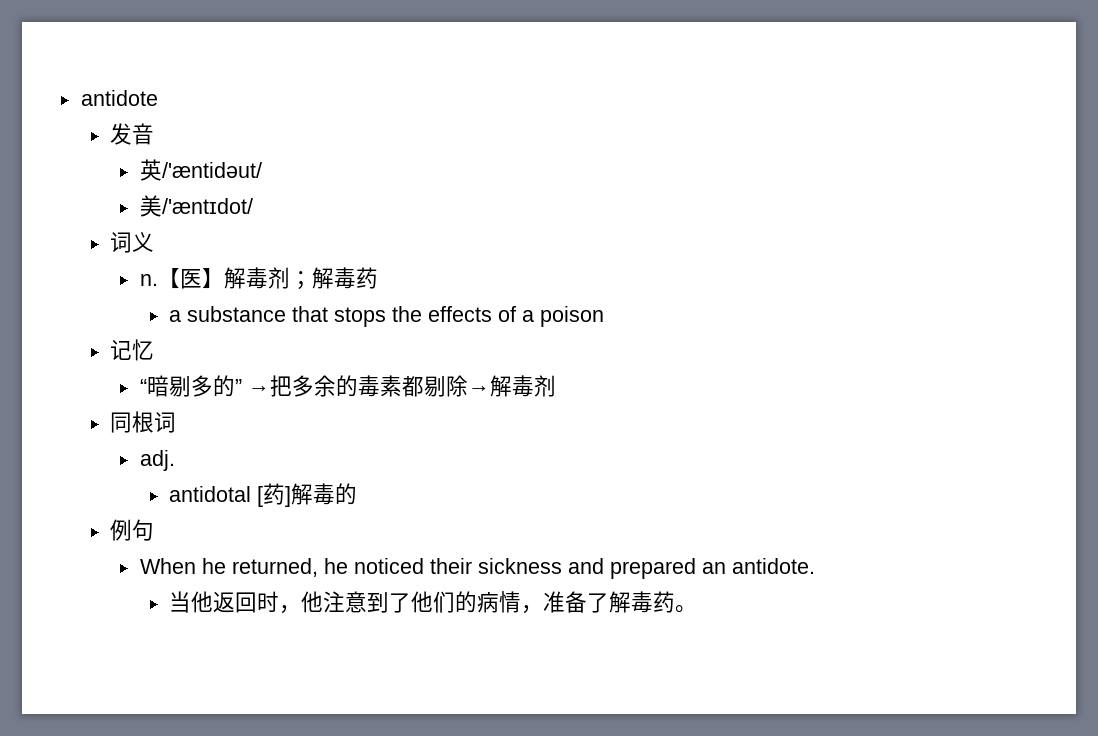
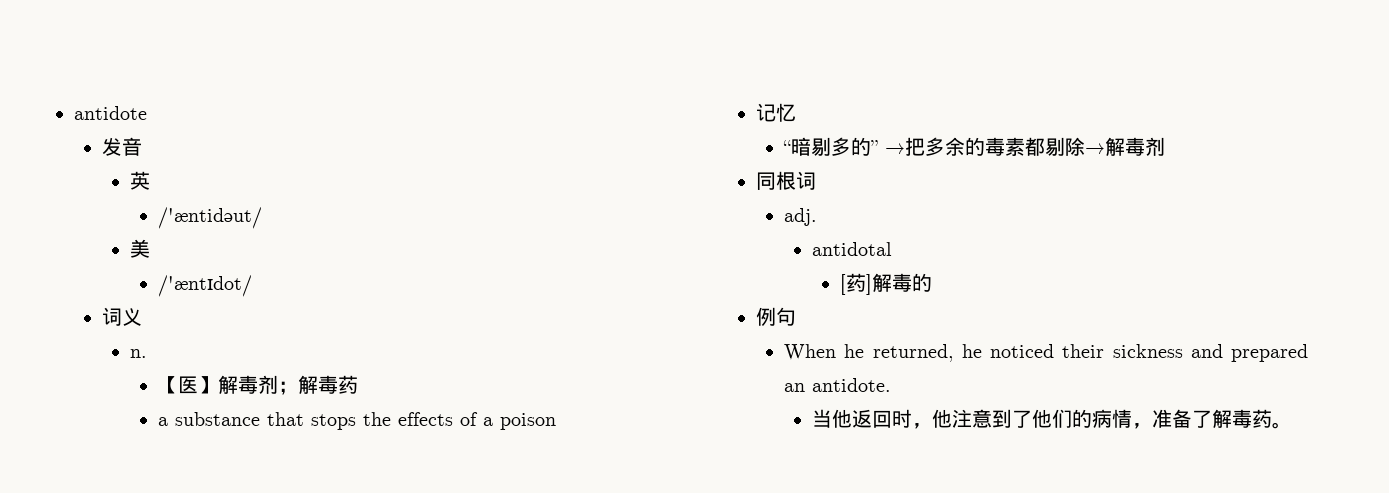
(162, 170) none -> (151, 180) //
(162, 206) none -> (151, 248) //
(158, 280) none -> (148, 353) //
(252, 494) none -> (893, 249) //

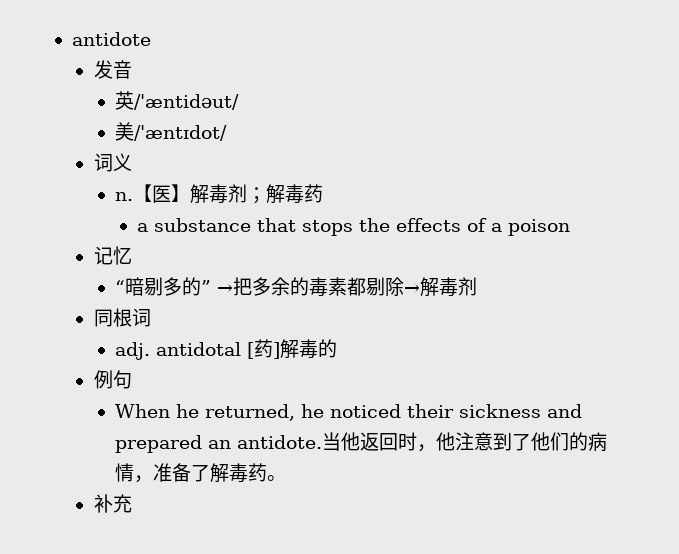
(151, 180) // -> (135, 100) none
(151, 248) // -> (135, 131) none
(148, 353) // -> (134, 196) none
(818, 217) // -> (151, 351) none
(893, 249) // -> (242, 349) none
(892, 385) // -> (323, 442) none
(1293, 425) none -> [93,494,132,513] // 补充

